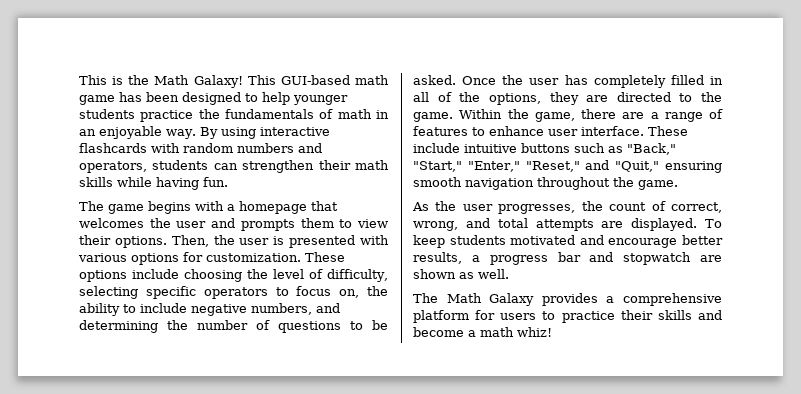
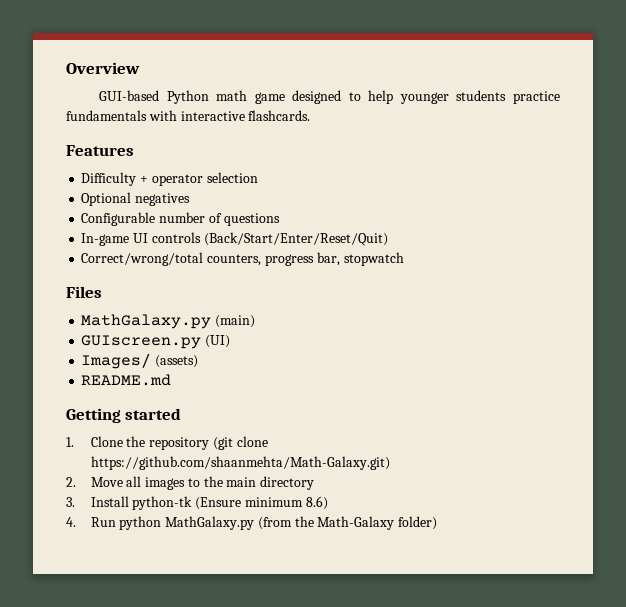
[79,75,389,88] [79,92,179,105] This is the Math Galaxy! This GUI-based math game has been -> [66,62,140,74] [99,90,285,104] Overview // GUI-based Python math game
[198,109,389,119] [79,126,330,139] [79,143,322,153] [79,160,389,173] [79,177,228,190] [79,201,338,214] [79,218,388,231] [79,235,389,248] [78,252,345,265] [79,269,389,282] [79,286,388,299] [79,303,340,316] [79,320,388,333] [413,75,723,88] [413,92,722,105] [413,109,723,122] [413,126,688,136] [413,143,676,155] [413,160,722,173] [413,177,678,190] [412,201,722,214] [413,218,722,231] [413,235,723,248] [413,252,722,265] [413,269,509,279] [413,293,722,306] [413,310,722,323] [413,327,552,337] the fundamentals of math in an enjoyable way. By using interactive flashcards with random numbers and operators, students can strengthen their math skills while having fun. // The game begins with a homepage that welcomes the user and prompts them to view their options. Then, the user is presented with various options for customization. These options include choosing the level of difficulty, selecting specific operators to focus on, the ability to include negative numbers, and determining the number of questions to be asked. Once the user has completely filled in all of the options, they are directed to the game. Within the game, there are a range of features to enhance user interface. These include intuitive buttons such as "Back," "Start," "Enter," "Reset," and "Quit," ensuring smooth navigation throughout the game. // As the user progresses, the count of correct, wrong, and total attempts are displayed. To keep students motivated and encourage better results, a progress bar and stopwatch are shown as well. // The Math Galaxy provides a comprehensive platform for users to practice their skills and become a math whiz! -> [66,110,311,121] [66,145,134,156] [81,172,258,186] [81,192,191,206] [81,212,280,226] [81,232,388,246] [81,252,404,266] [66,286,102,298] [81,314,256,329] [81,335,231,349] [81,353,199,369] [81,374,172,386] [66,408,182,423] [66,436,268,450] [90,456,390,470] [66,476,315,490] [66,496,328,510] [66,516,438,530] fundamentals with interactive flashcards. // Features // Difficulty + operator selection // Optional negatives // Configurable number of questions // In-game UI controls (Back/Start/Enter/Reset/Quit) // Correct/wrong/total counters, progress bar, stopwatch // Files // MathGalaxy.py (main) // GUIscreen.py (UI) // Images/ (assets) // README.md // Getting started // 1. Clone the repository (git clone https://github.com/shaanmehta/Math-Galaxy.git) // 2. Move all images to the main directory // 3. Install python-tk (Ensure minimum 8.6) // 4. Run python MathGalaxy.py (from the Math-Galaxy folder)

